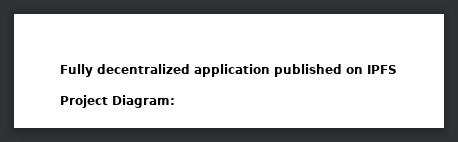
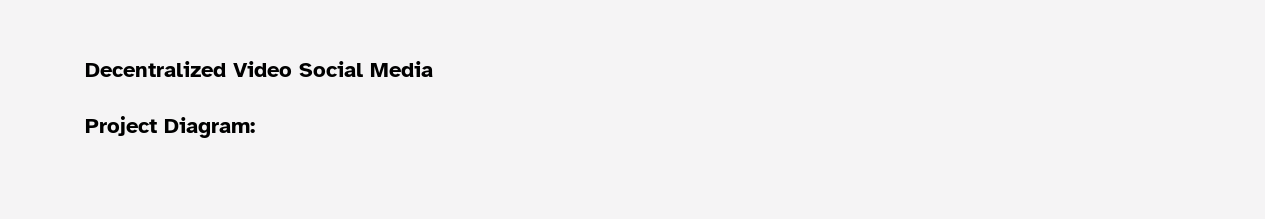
[60,64,397,77] Fully decentralized application published on IPFS -> [85,61,433,77] Decentralized Video Social Media

